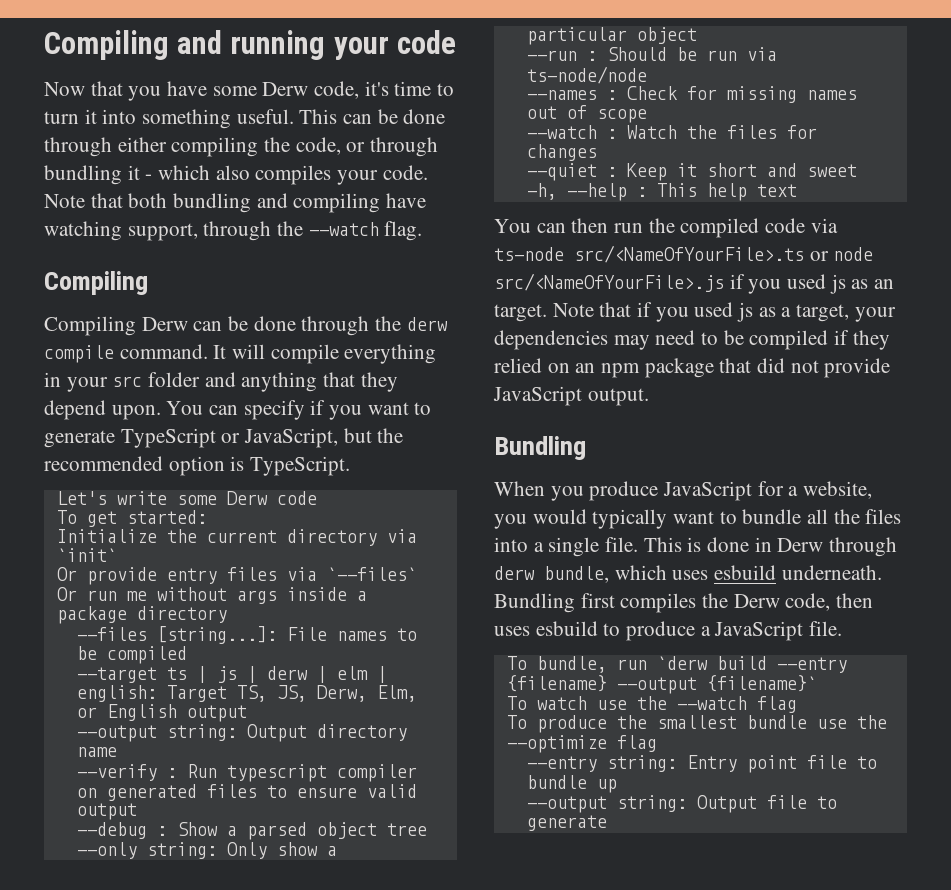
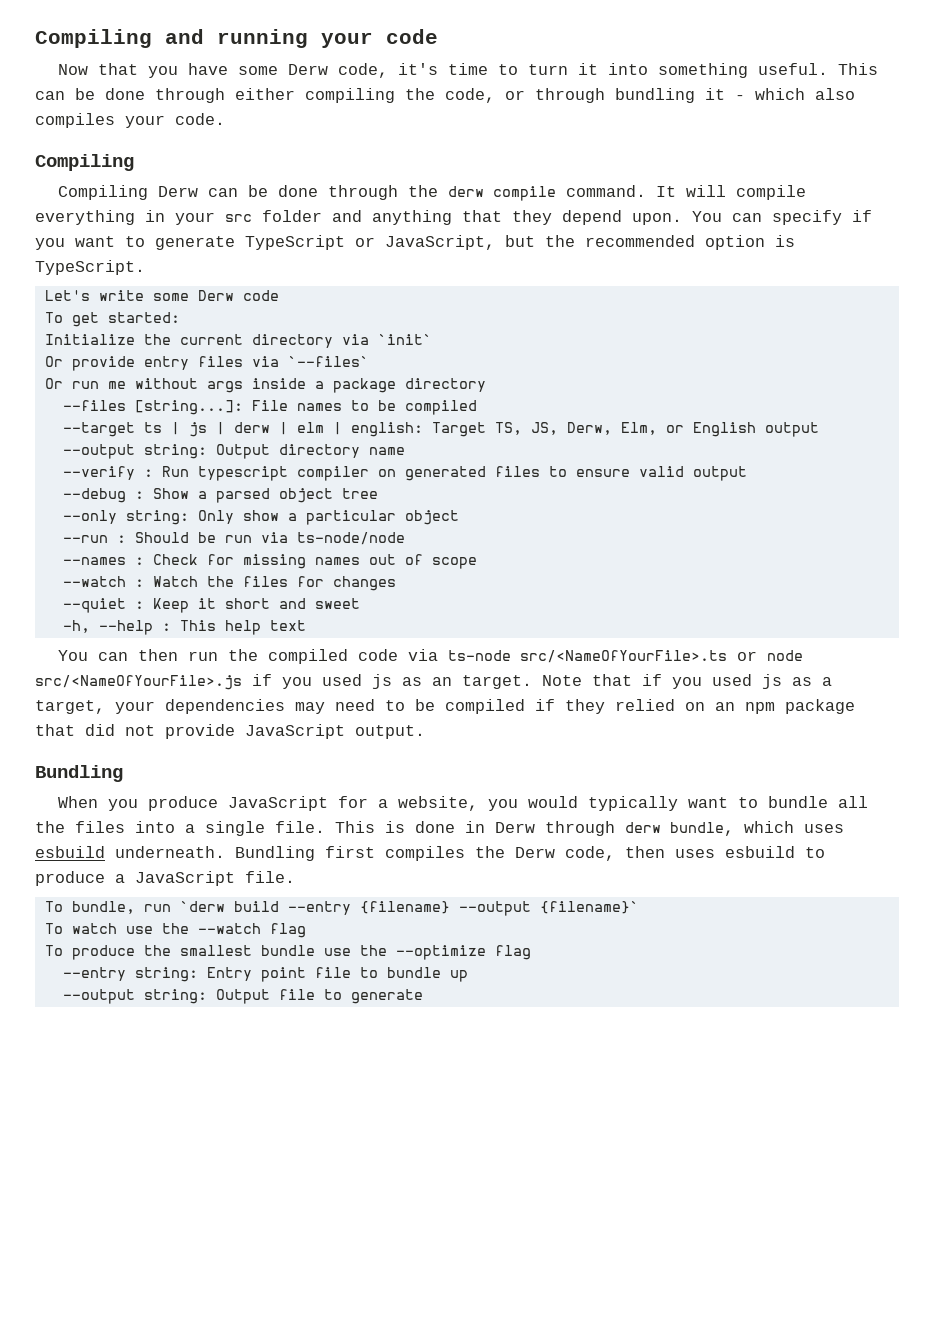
[44,193,427,213] [44,221,423,241] Note that both bundling and compiling have watching support, through the --watch flag. -> (225, 119) none

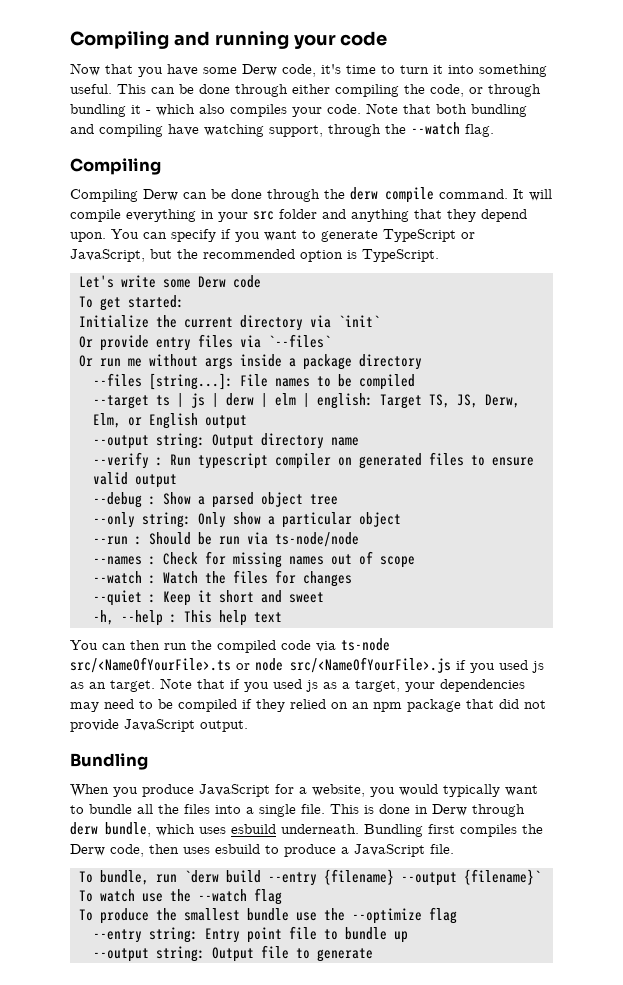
(225, 119) none -> [366,103,527,117] [70,122,494,137] Note that both bundling and compiling have watching support, through the --watch flag.

